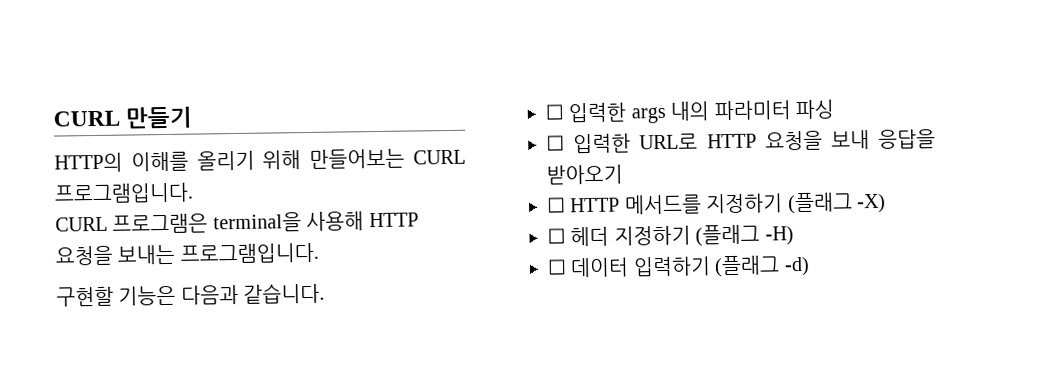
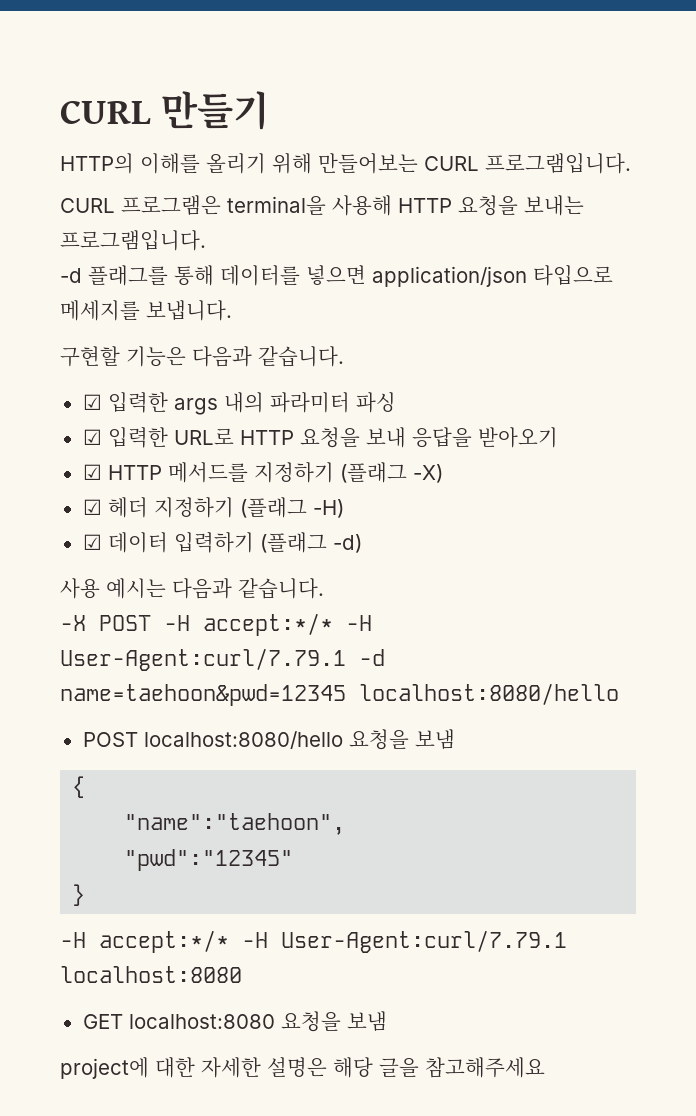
(319, 253) none -> [60,265,613,287] [60,300,232,321] // -d 플래그를 통해 데이터를 넣으면 application/json 타입으로 메세지를 보냅니다.
[545,104,564,120] ☐ -> [82,394,102,410] ☑
[546,135,565,151] ☐ -> [82,429,102,445] ☑
[547,197,566,213] ☐ -> [82,464,102,480] ☑
[547,228,566,244] ☐ -> [82,499,102,515] ☑
[547,259,567,275] ☐ -> [82,534,102,550] ☑
(810, 266) none -> [60,578,324,599] [60,613,372,636] [60,648,385,671] [60,683,619,706] [82,729,455,750] [72,776,86,798] [124,813,346,835] [124,849,294,871] [72,884,86,906] [60,930,567,953] [60,966,242,983] [82,1011,387,1032] [60,1057,545,1079] // 사용 예시는 다음과 같습니다. // -X POST -H accept:*/* -H User-Agent:curl/7.79.1 -d name=taehoon&pwd=12345 localhost:8080/hello // POST localhost:8080/hello 요청을 보냄 // { // "name":"taehoon", // "pwd":"12345" // } // -H accept:*/* -H User-Agent:curl/7.79.1 localhost:8080 // GET localhost:8080 요청을 보냄 // project에 대한 자세한 설명은 해당 글을 참고해주세요

